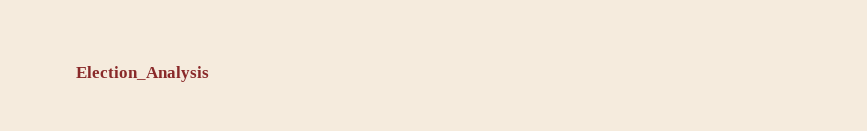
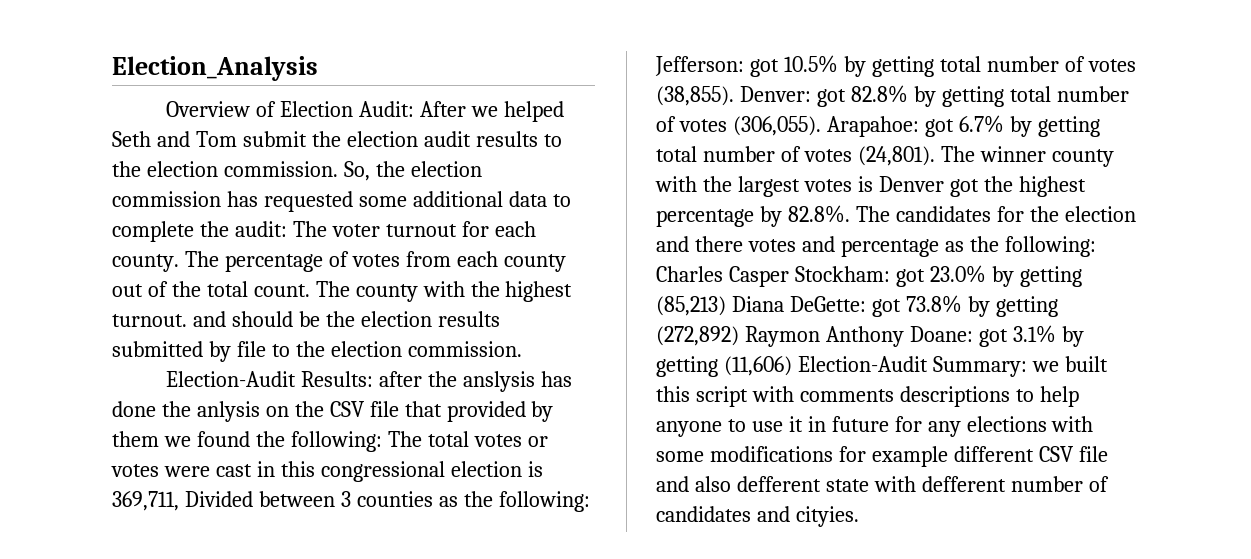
(209, 74) none -> [166,101,564,122] [112,131,562,147] [112,161,482,181] [112,191,571,212] [112,221,536,242] [112,251,566,272] [112,281,573,302] [112,311,500,327] [112,341,522,362] [166,371,572,392] [112,401,554,422] [112,431,548,452] [111,461,543,482] [112,491,590,512] [655,55,1136,77] [656,85,1129,107] [656,115,1100,137] [656,146,1114,167] [655,176,1086,197] [656,205,1136,227] [656,236,1096,257] [656,265,1082,287] [656,295,1058,317] [656,325,1084,347] [656,356,1108,377] [656,386,1079,407] [656,416,1094,437] [656,446,1108,467] [656,476,1109,492] [656,506,859,527] // Overview of Election Audit: After we helped Seth and Tom submit the election audit results to the election commission. So, the election commission has requested some additional data to complete the audit: The voter turnout for each county. The percentage of votes from each county out of the total count. The county with the highest turnout. and should be the election results submitted by file to the election commission. // Election-Audit Results: after the anslysis has done the anlysis on the CSV file that provided by them we found the following: The total votes or votes were cast in this congressional election is 369,711, Divided between 3 counties as the following: Jefferson: got 10.5% by getting total number of votes (38,855). Denver: got 82.8% by getting total number of votes (306,055). Arapahoe: got 6.7% by getting total number of votes (24,801). The winner county with the largest votes is Denver got the highest percentage by 82.8%. The candidates for the election and there votes and percentage as the following: Charles Casper Stockham: got 23.0% by getting (85,213) Diana DeGette: got 73.8% by getting (272,892) Raymon Anthony Doane: got 3.1% by getting (11,606) Election-Audit Summary: we built this script with comments descriptions to help anyone to use it in future for any elections with some modifications for example different CSV file and also defferent state with defferent number of candidates and cityies.

